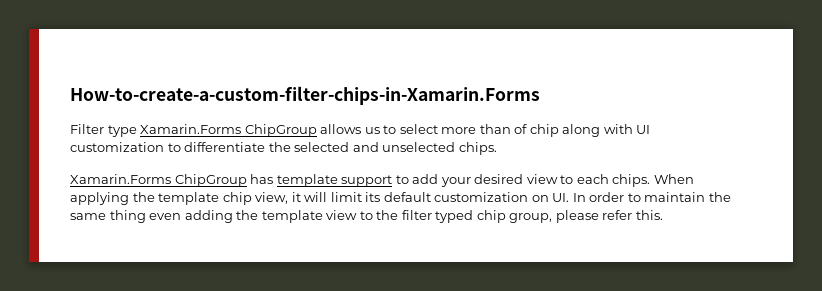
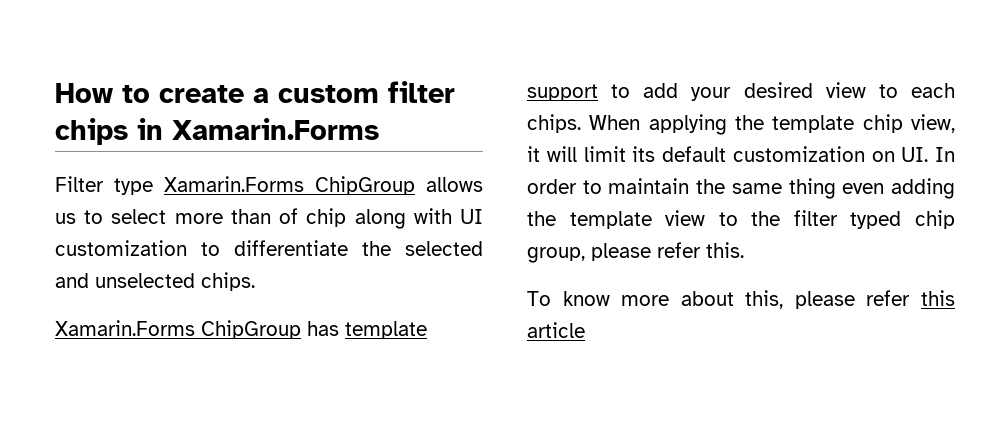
[70,86,540,105] How-to-create-a-custom-filter-chips-in-Xamarin.Forms -> [55,81,455,103] [55,118,379,145] How to create a custom filter chips in Xamarin.Forms
(663, 215) none -> [527,290,955,309] [527,322,585,338] // To know more about this, please refer this article

